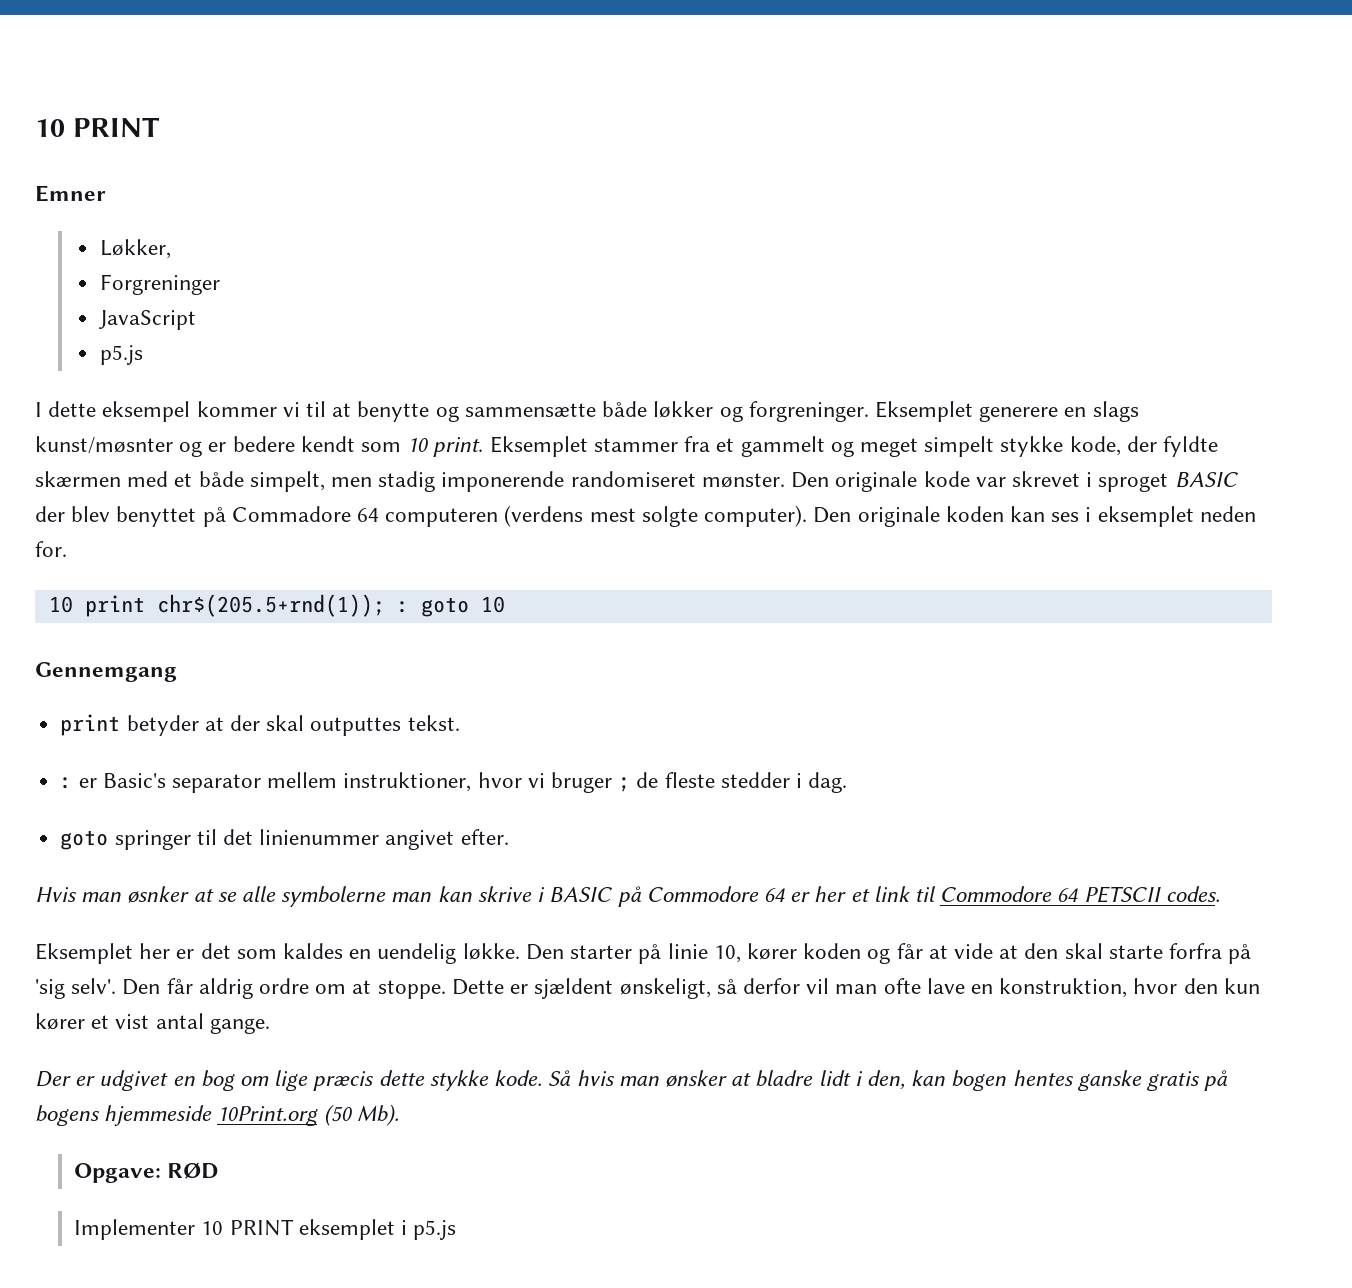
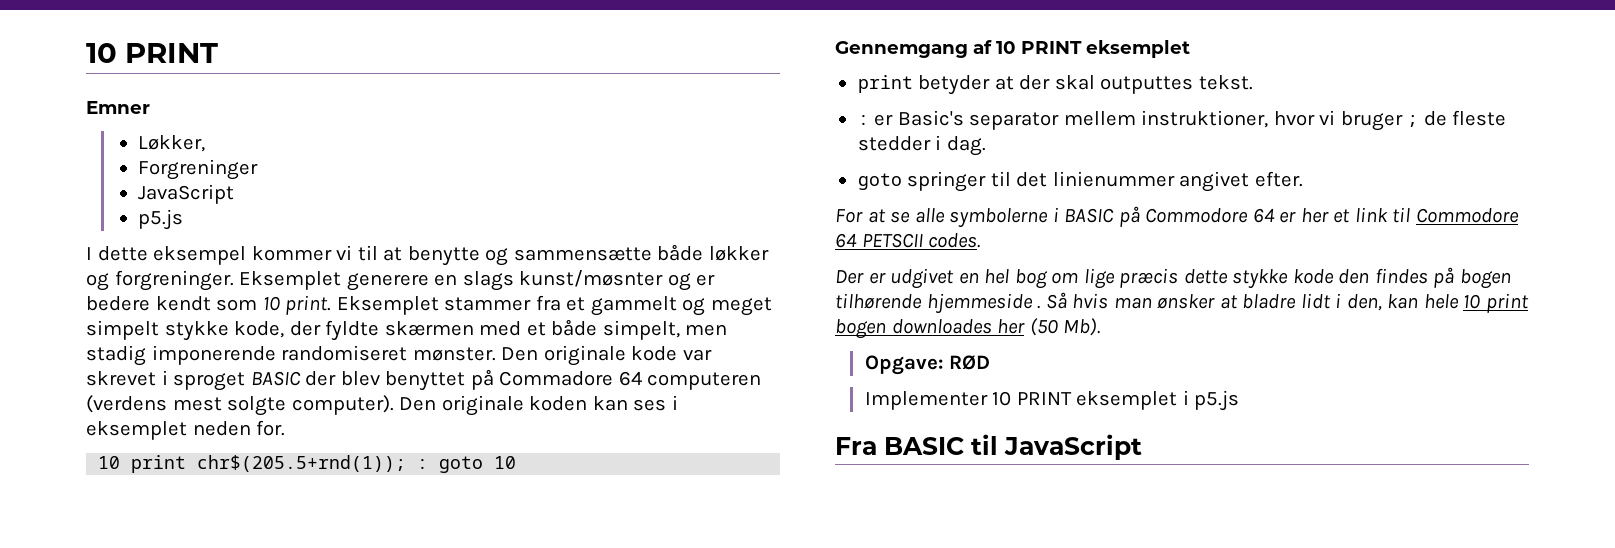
(177, 672) none -> [973,40,1190,58] af 10 PRINT eksemplet
[35,886,190,903] Hvis man øsnker -> [835,209,863,223] For
[391,886,532,902] man kan skrive -> (1049, 218) none
[35,943,1252,964] [35,978,1260,999] [35,1013,270,1034] // Eksemplet her er det som kaldes en uendelig løkke. Den starter på linie 10, kører koden og får at vide at den skal starte forfra på 'sig selv'. Den får aldrig ordre om at stoppe. Dette er sjældent ønskeligt, så derfor vil man ofte lave en konstruktion, hvor den kun kører et vist antal gange. -> (981, 240) none
(195, 1081) none -> [984,269,1010,284] hel
[494,1070,543,1086] kode. -> [1292,267,1512,289] [835,293,1041,314] kode den findes på bogen tilhørende hjemmeside .
[951,1070,1228,1091] [35,1105,319,1126] bogen hentes ganske gratis på bogens hjemmeside 10Print.org -> [1423,293,1530,313] [835,319,1026,339] hele 10 print bogen downloades her
(457, 1230) none -> [835,434,1142,460] // Fra BASIC til JavaScript

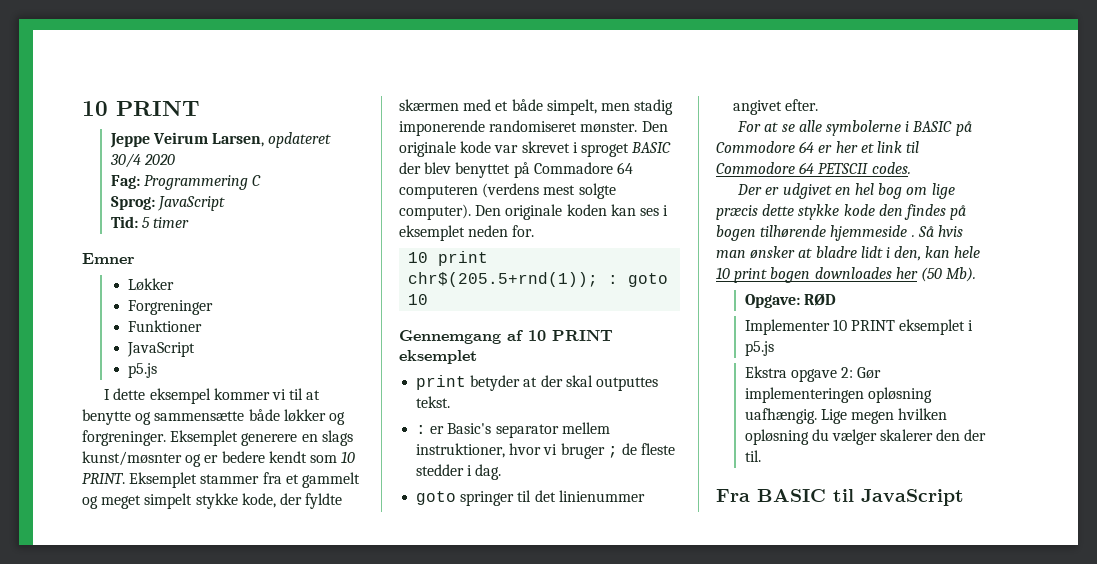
[86,43,218,63] 10 PRINT -> [82,101,200,116] [109,132,332,148] [109,153,175,168] [110,175,261,190] [110,196,225,211] [110,216,189,228] 10 PRINT // Jeppe Veirum Larsen, opdateret 30/4 2020 // Fag: Programmering C // Sprog: JavaScript // Tid: 5 timer
[138,135,206,152] Løkker, -> [127,278,174,291] Løkker
(259, 169) none -> [127,320,202,332] // Funktioner
[285,295,332,315] print. -> [82,473,125,484] PRINT.
(1240, 400) none -> [744,366,882,382] [744,387,932,403] [744,408,948,424] [744,429,987,445] [744,450,761,462] // Ekstra opgave 2: Gør implementeringen opløsning uafhængig. Lige megen hvilken opløsning du vælger skalerer den der til.

